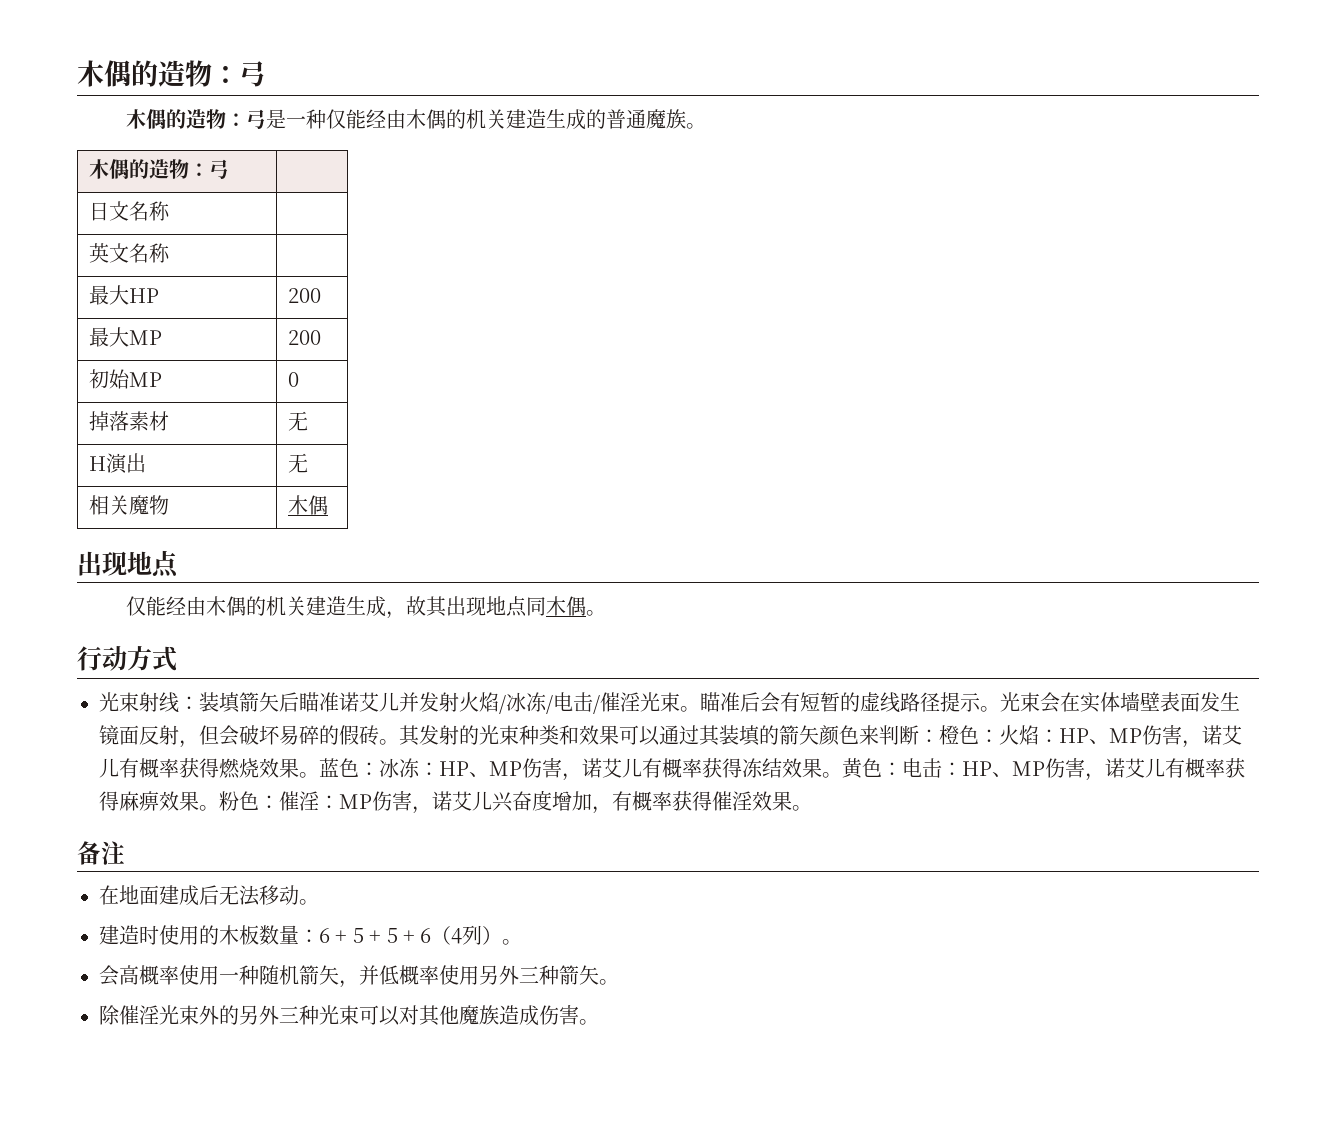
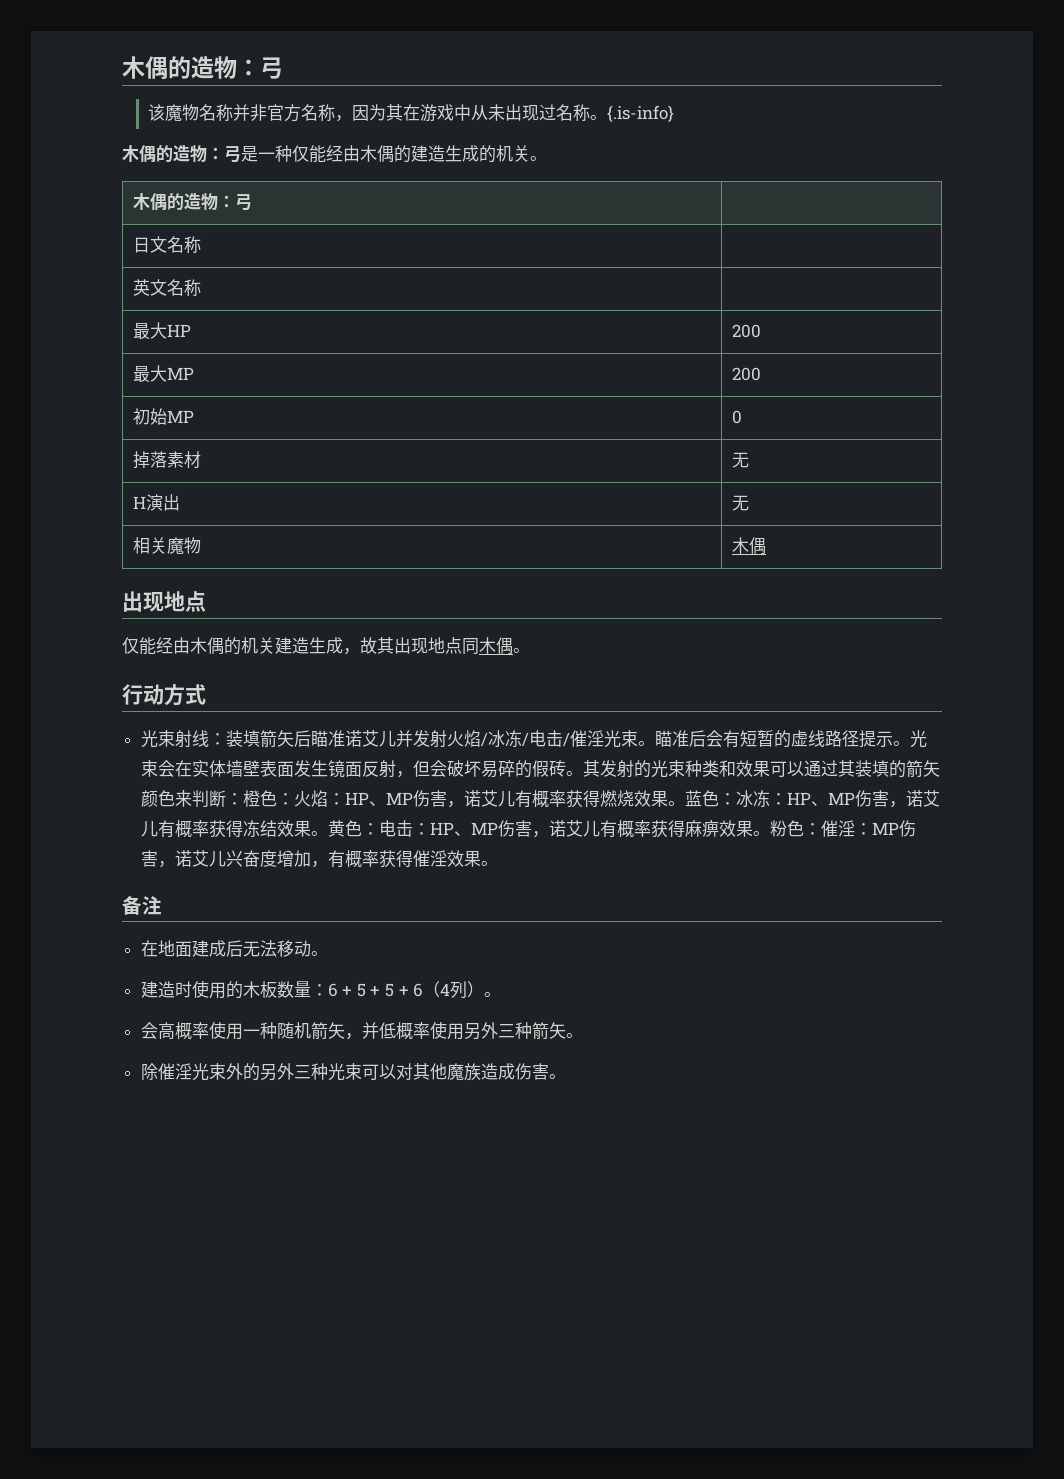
[77,60,266,87] 木偶的造物：弓 -> [122,56,283,80] [148,104,675,123] 木偶的造物：弓 // 该魔物名称并非官方名称，因为其在游戏中从未出现过名称。{.is-info}
[466,109,507,129] 机关 -> (411, 154) none
[606,109,687,129] 普通魔族 -> [496,145,530,162] 机关

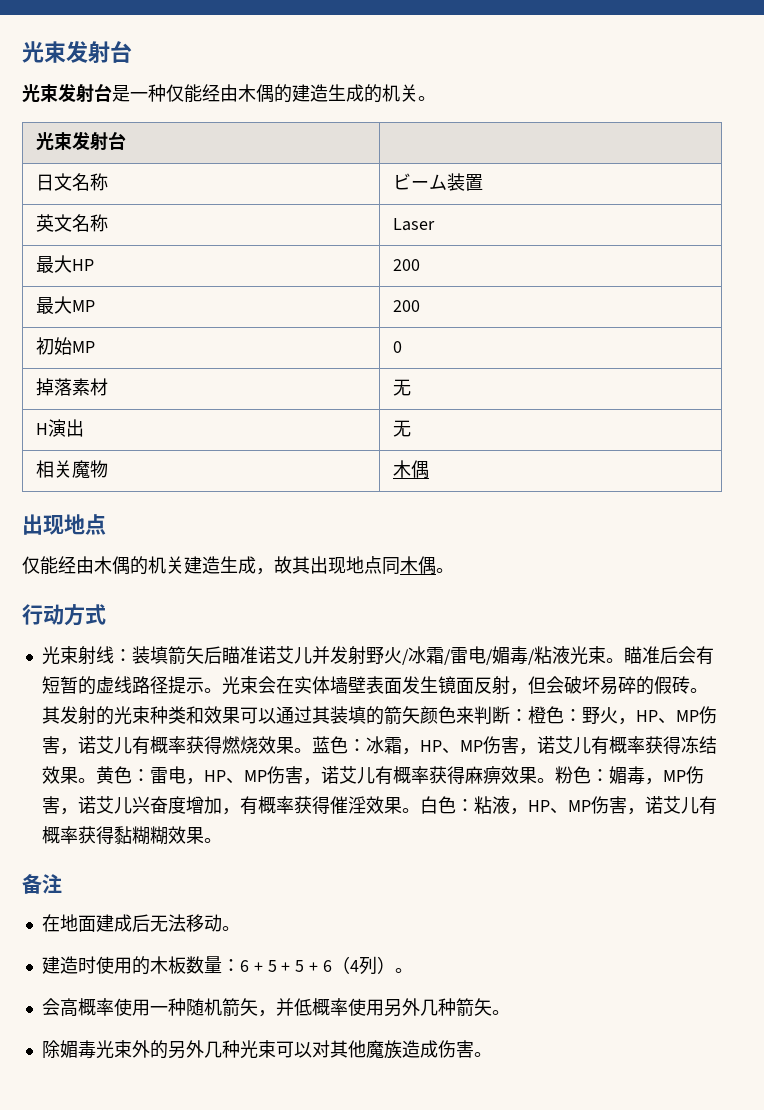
[122,56,283,80] [148,104,675,123] [122,145,241,163] 木偶的造物：弓 // 该魔物名称并非官方名称，因为其在游戏中从未出现过名称。{.is-info} // 木偶的造物：弓 -> [22,41,132,63] [22,83,112,103] 光束发射台 // 光束发射台
[132,193,252,211] 木偶的造物：弓 -> [36,131,127,151] 光束发射台
(201, 244) none -> [393,173,484,191] ビーム装置
(201, 287) none -> [393,218,436,231] Laser
[446,730,604,747] 火焰/冰冻/电击/催淫 -> [365,646,570,665] 野火/冰霜/雷电/媚毒/粘液
[293,790,345,807] 火焰： -> [581,706,636,725] 野火，
[752,790,787,807] 冻： -> [383,737,420,755] 霜，
[378,820,430,837] 电击： -> [149,766,204,785] 雷电，
[820,820,872,837] 催淫： -> [608,766,663,785] 媚毒，
(498, 863) none -> [419,796,717,815] [41,826,222,845] 白色：粘液，HP、MP伤害，诺艾儿有概率获得黏糊糊效果。
[497,1024,515,1038] 三 -> [419,999,438,1016] 几
[157,1063,192,1080] 催淫 -> [59,1040,96,1058] 媚毒
[293,1065,311,1079] 三 -> [203,1041,222,1058] 几

